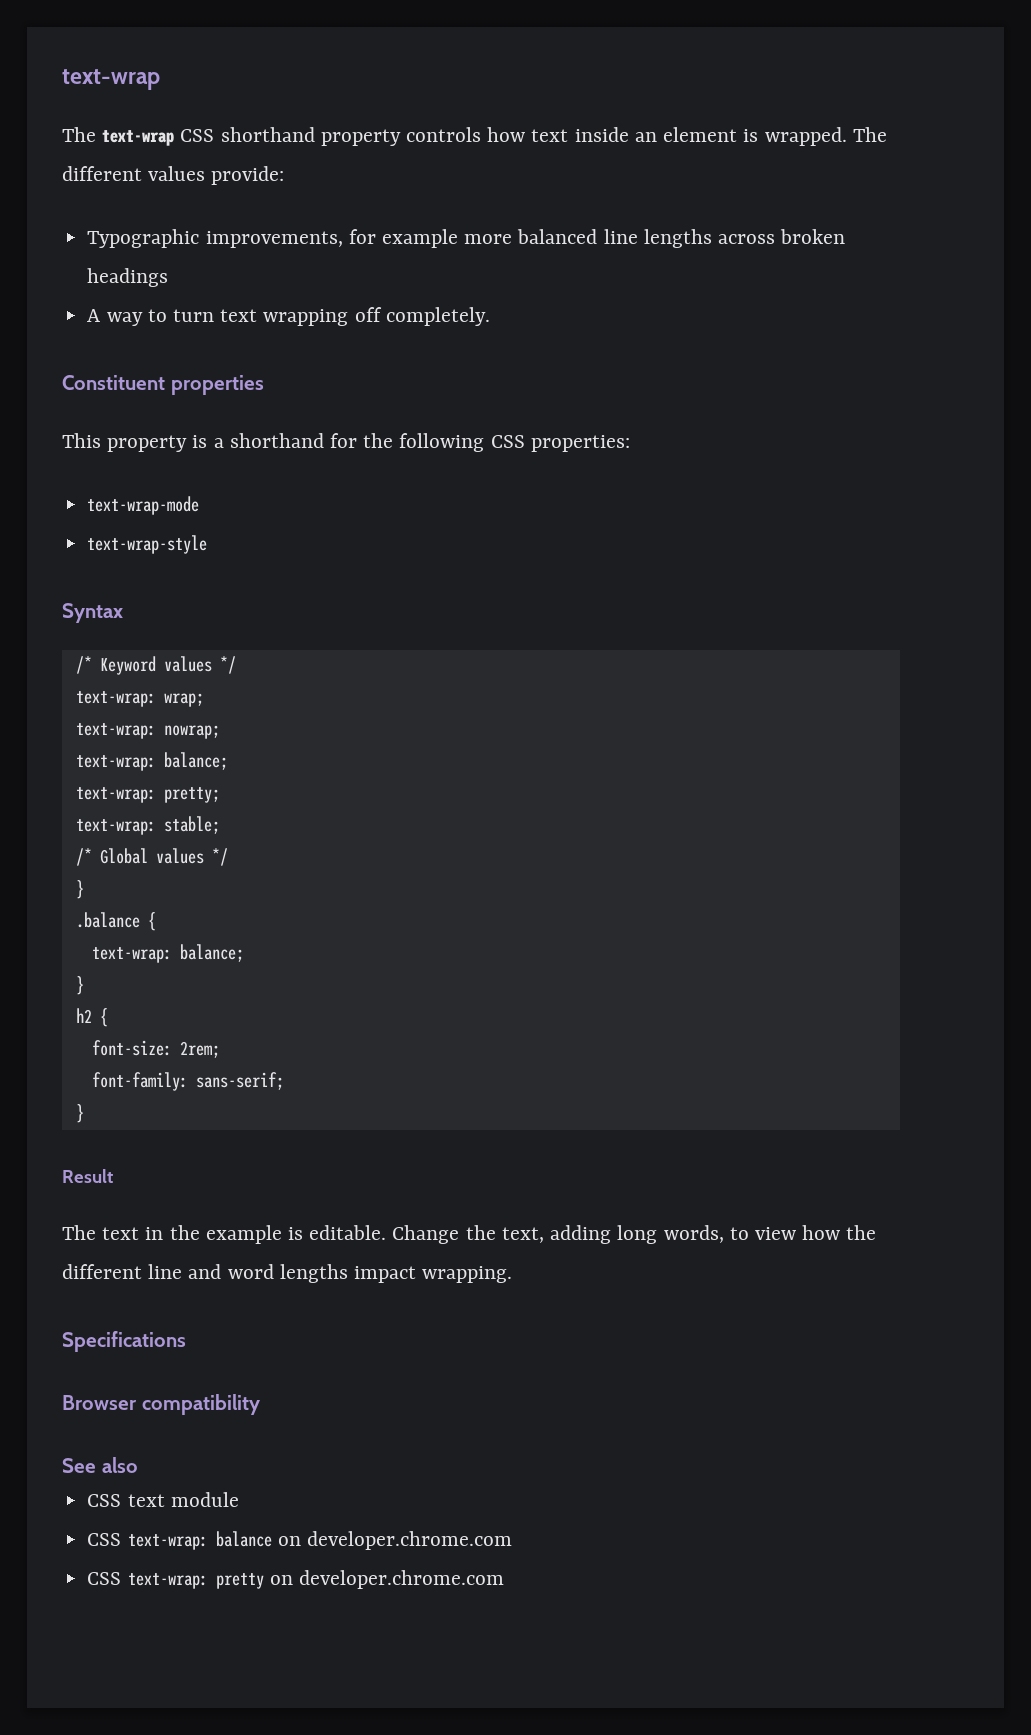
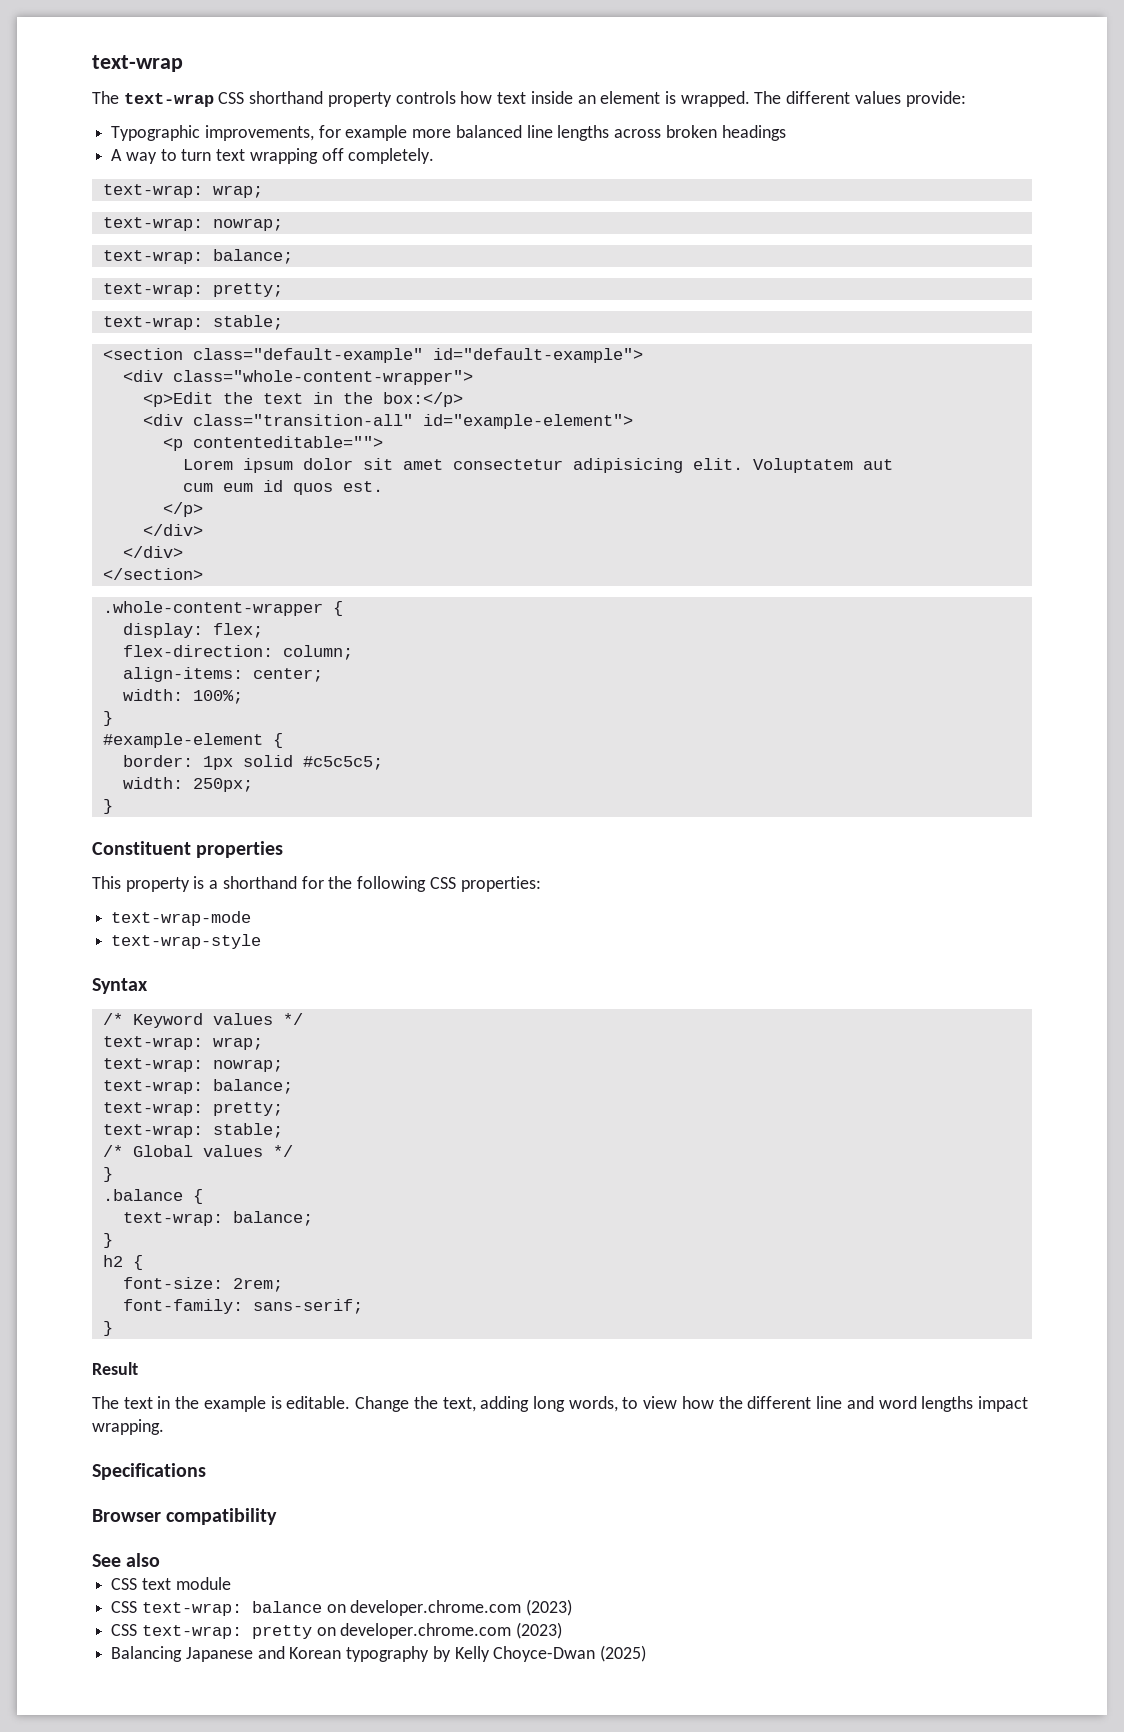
(490, 316) none -> [102,184,263,198] [102,217,283,231] [102,249,293,264] [102,283,283,297] [102,315,283,330] [102,348,643,363] [122,370,473,385] [142,392,463,407] [142,414,633,429] [162,436,383,451] [182,458,893,473] [182,480,383,495] [162,502,203,517] [142,524,203,536] [122,546,183,558] [102,568,203,580] [102,601,343,616] [122,623,263,638] [122,645,353,660] [122,667,323,682] [122,689,243,704] [102,711,113,726] [102,733,283,748] [122,755,383,770] [122,777,253,792] [102,799,113,814] // text-wrap: wrap; // text-wrap: nowrap; // text-wrap: balance; // text-wrap: pretty; // text-wrap: stable; // <section class="default-example" id="default-example"> // <div class="whole-content-wrapper"> // <p>Edit the text in the box:</p> // <div class="transition-all" id="example-element"> // <p contenteditable=""> // Lorem ipsum dolor sit amet consectetur adipisicing elit. Voluptatem aut // cum eum id quos est. // </p> // </div> // </div> // </section> // .whole-content-wrapper { // display: flex; // flex-direction: column; // align-items: center; // width: 100%; // } // #example-element { // border: 1px solid #c5c5c5; // width: 250px; // }
(512, 1540) none -> [526,1599,573,1616] (2023)
(504, 1579) none -> [516,1622,563,1639] [111,1645,647,1662] (2023) // Balancing Japanese and Korean typography by Kelly Choyce-Dwan (2025)

